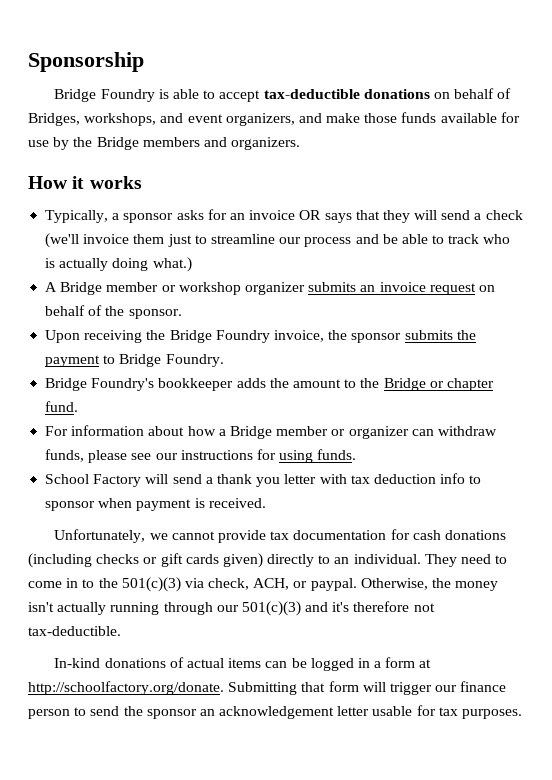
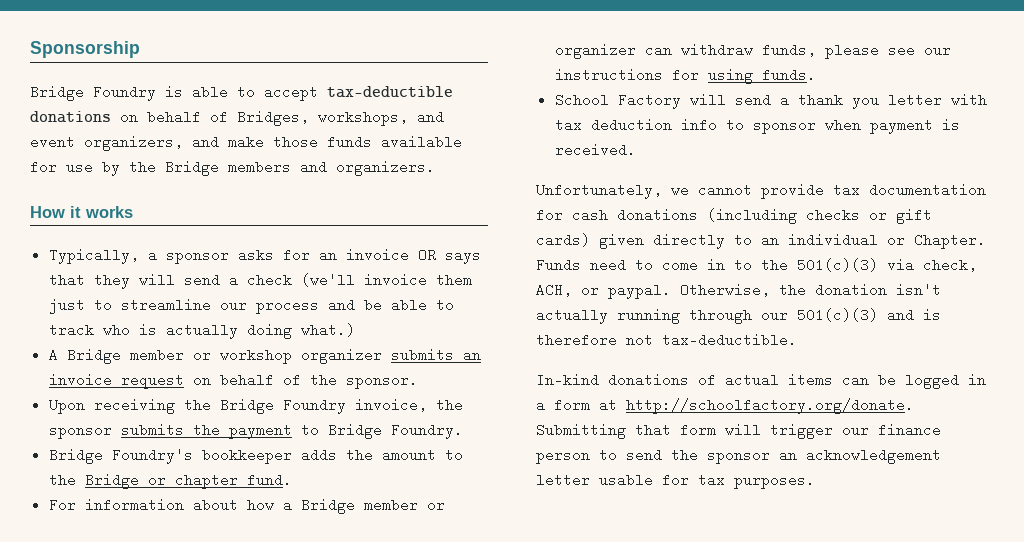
[185,553,263,568] cards given) -> [536,233,644,249] cards) given
[353,554,457,567] individual. They -> [788,233,986,249] [536,258,581,272] individual or Chapter. Funds
[455,581,499,591] money -> [815,283,887,297] donation
[332,602,350,612] it's -> [923,309,941,320] is

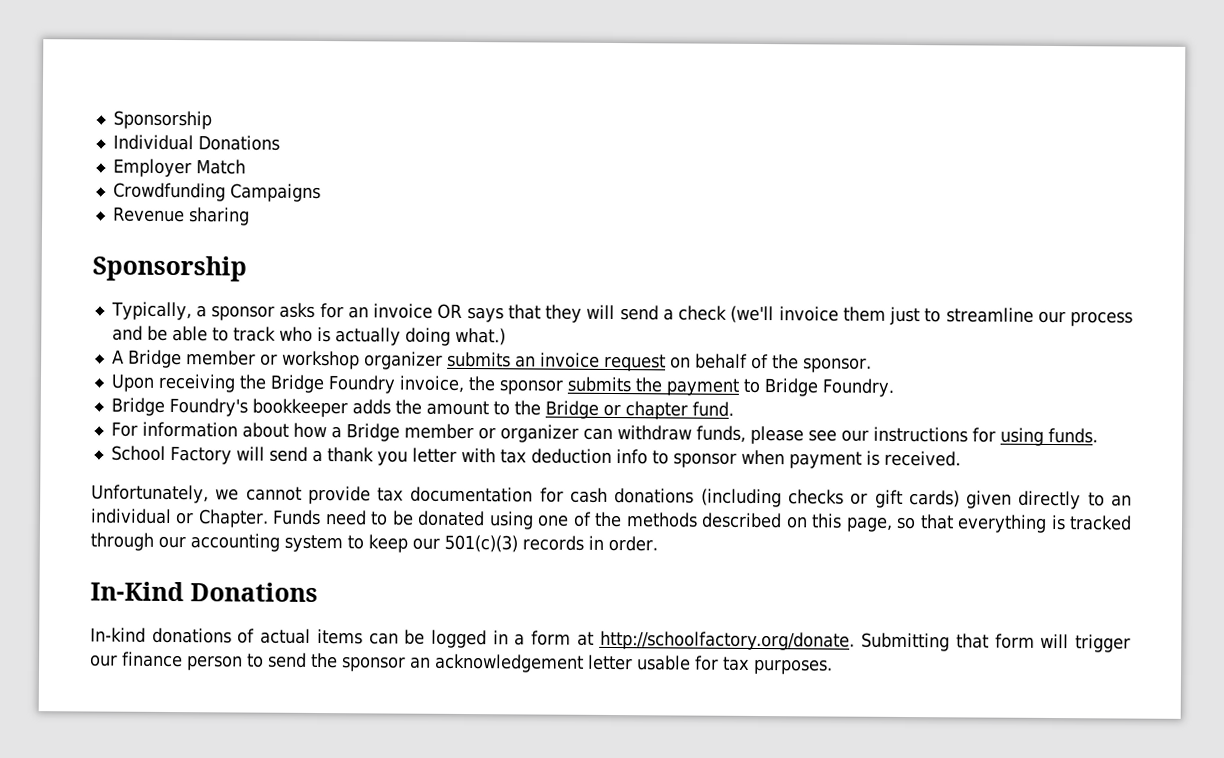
[30,41,140,58] [30,85,453,101] [30,110,444,126] [30,135,462,151] [30,160,435,176] [30,206,133,218] Sponsorship // Bridge Foundry is able to accept tax-deductible donations on behalf of Bridges, workshops, and event organizers, and make those funds available for use by the Bridge members and organizers. // How it works -> [112,110,212,130] [112,134,280,151] [112,158,246,178] [112,182,321,203] [112,206,250,226] [92,255,247,282] Sponsorship // Individual Donations // Employer Match // Crowdfunding Campaigns // Revenue sharing // Sponsorship
[662,258,977,272] [536,283,941,299] [536,308,941,324] [536,333,797,347] come in to the 501(c)(3) via check, ACH, or paypal. Otherwise, the donation isn't actually running through our 501(c)(3) and is therefore not tax-deductible. -> [391,510,1132,533] [90,532,658,553] [90,581,318,603] be donated using one of the methods described on this page, so that everything is tracked through our accounting system to keep our 501(c)(3) records in order. // In-Kind Donations

